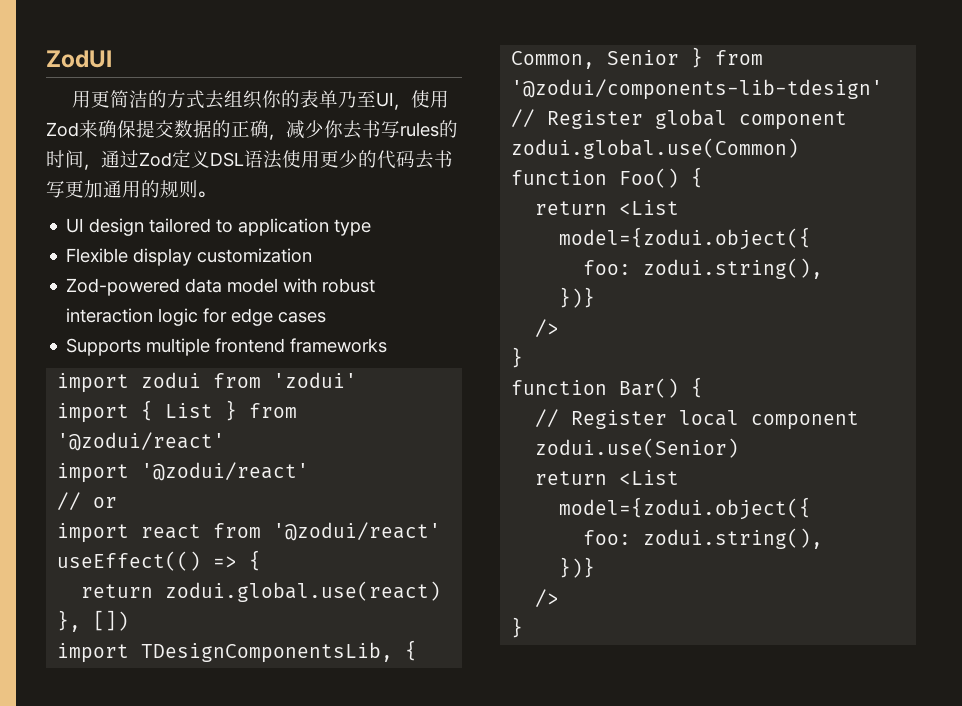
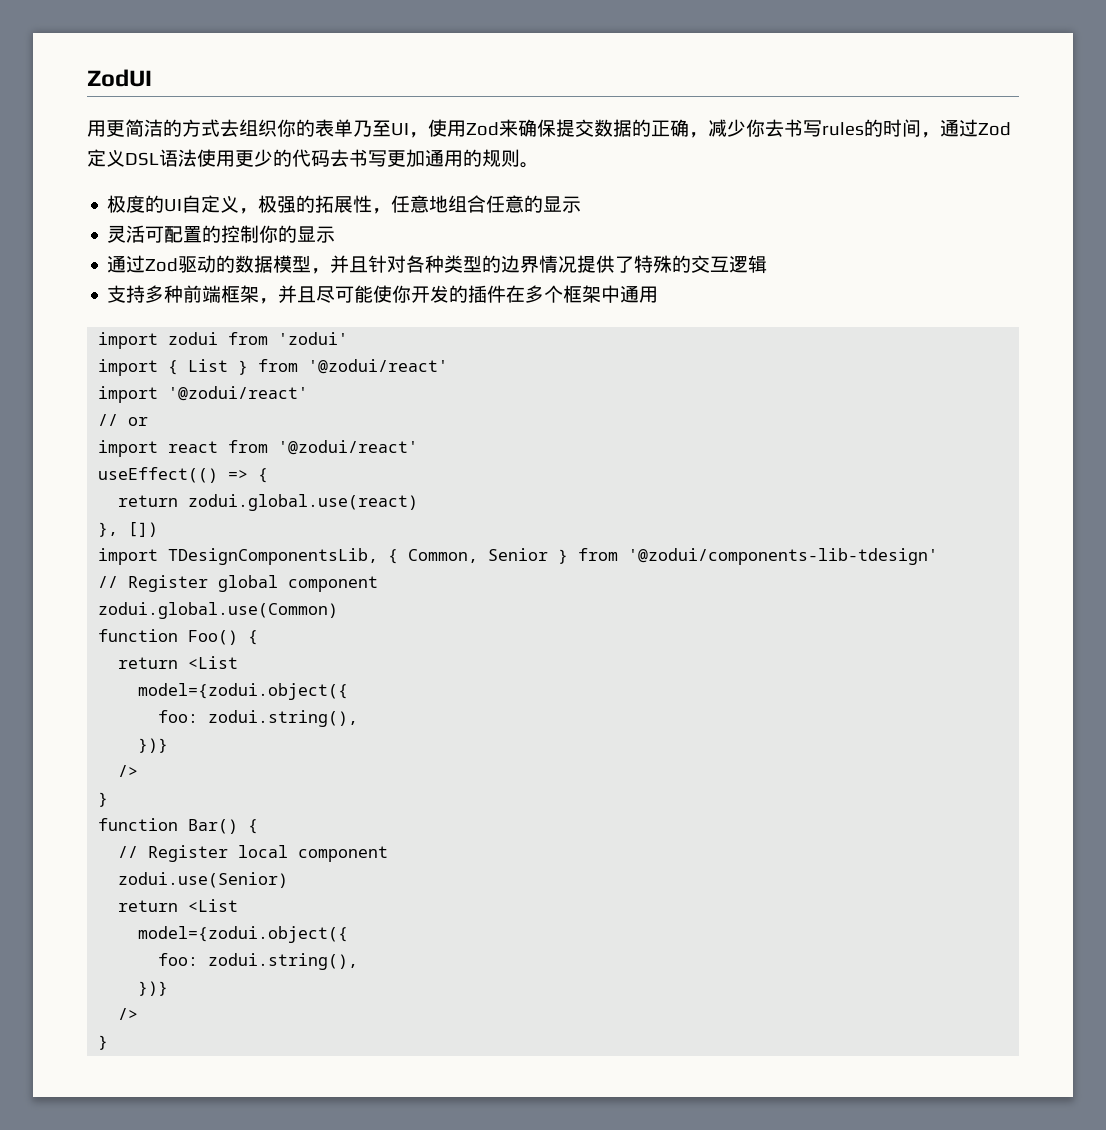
[66,218,372,236] [66,248,313,266] [66,278,376,296] [66,308,327,326] [66,338,388,356] UI design tailored to application type // Flexible display customization // Zod-powered data model with robust interaction logic for edge cases // Supports multiple frontend frameworks -> [107,195,582,214] [107,225,336,243] [107,255,768,274] [107,285,659,304] 极度的UI自定义，极强的拓展性，任意地组合任意的显示 // 灵活可配置的控制你的显示 // 通过Zod驱动的数据模型，并且针对各种类型的边界情况提供了特殊的交互逻辑 // 支持多种前端框架，并且尽可能使你开发的插件在多个框架中通用

